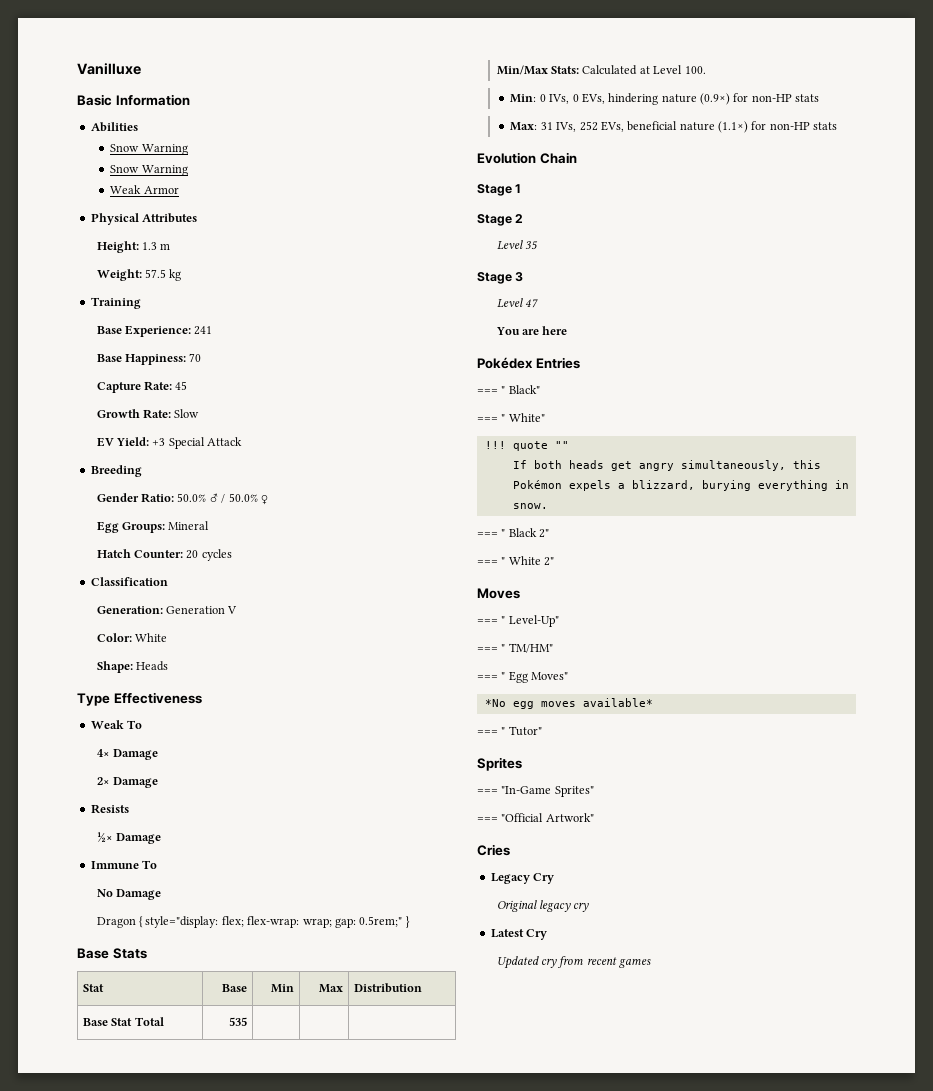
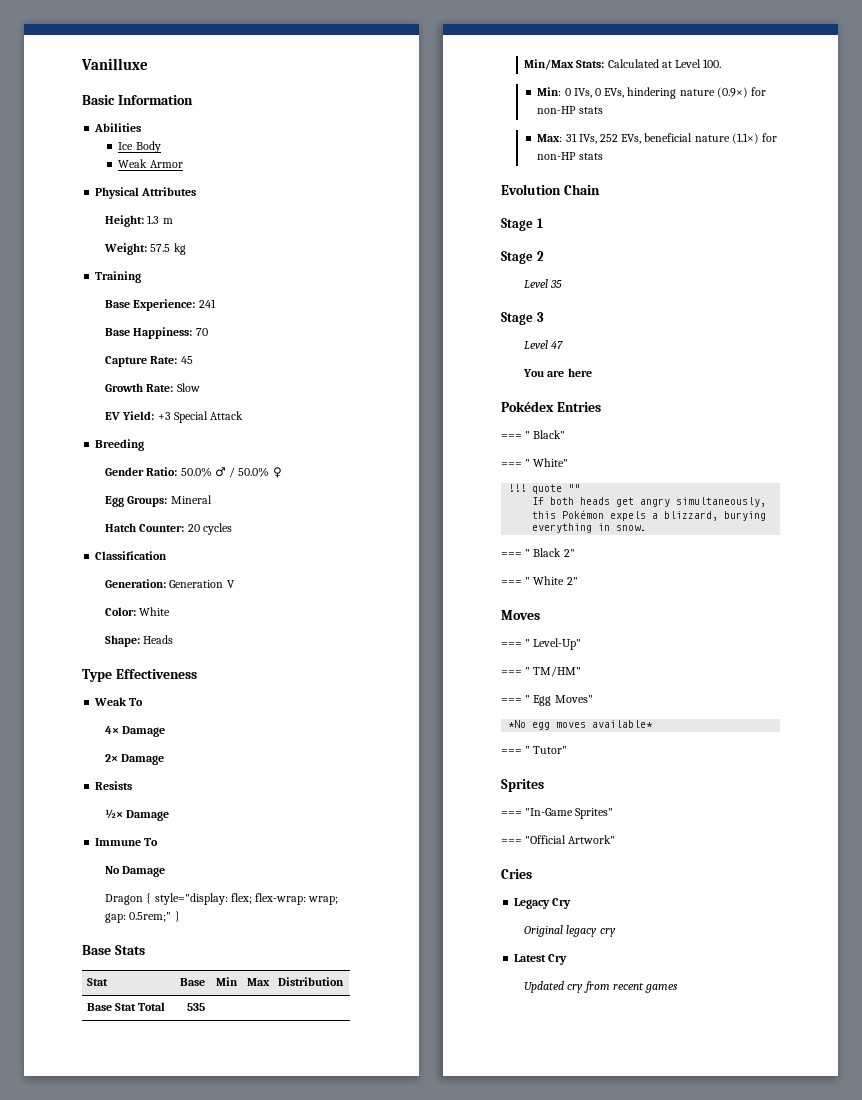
[110,144,188,155] [110,165,188,176] Snow Warning // Snow Warning -> [118,141,161,153] Ice Body

